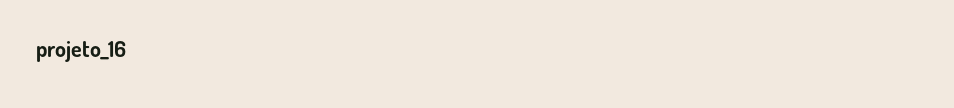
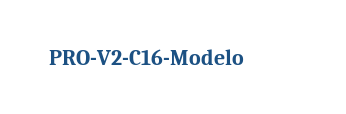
[36,41,126,62] projeto_16 -> [49,49,244,65] PRO-V2-C16-Modelo

